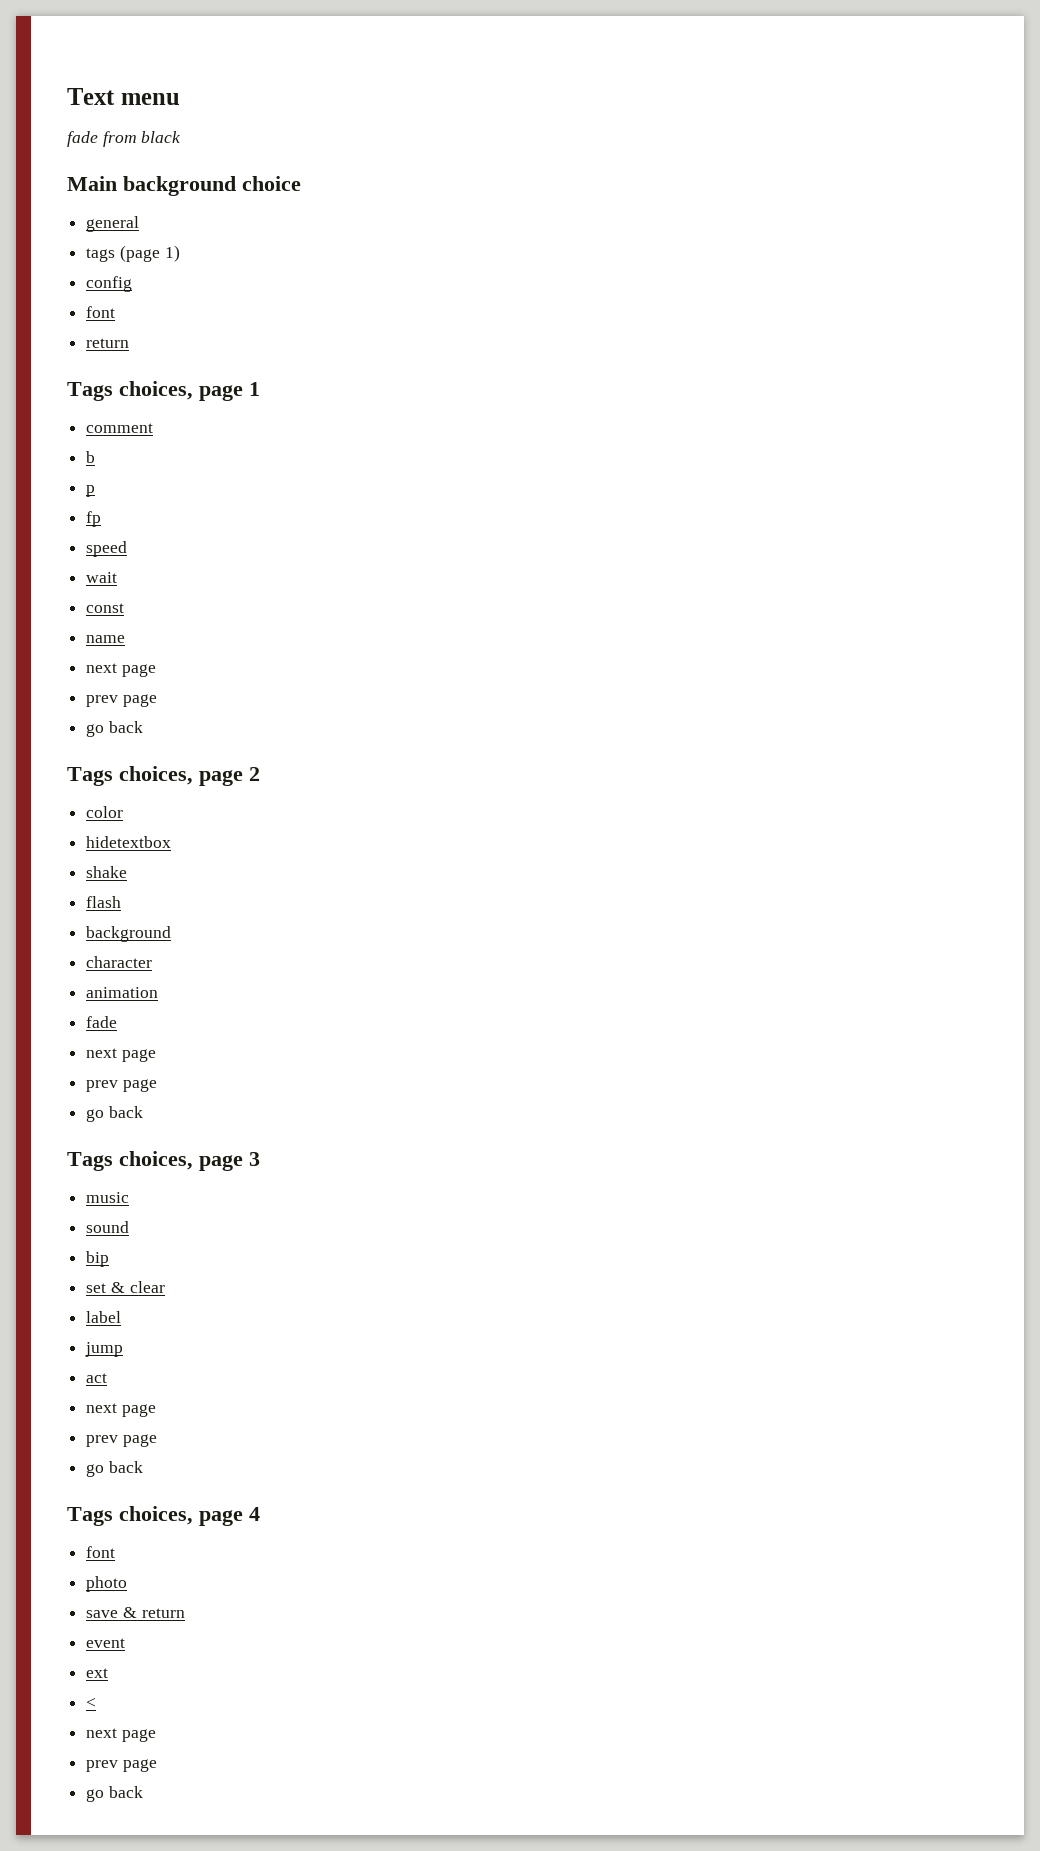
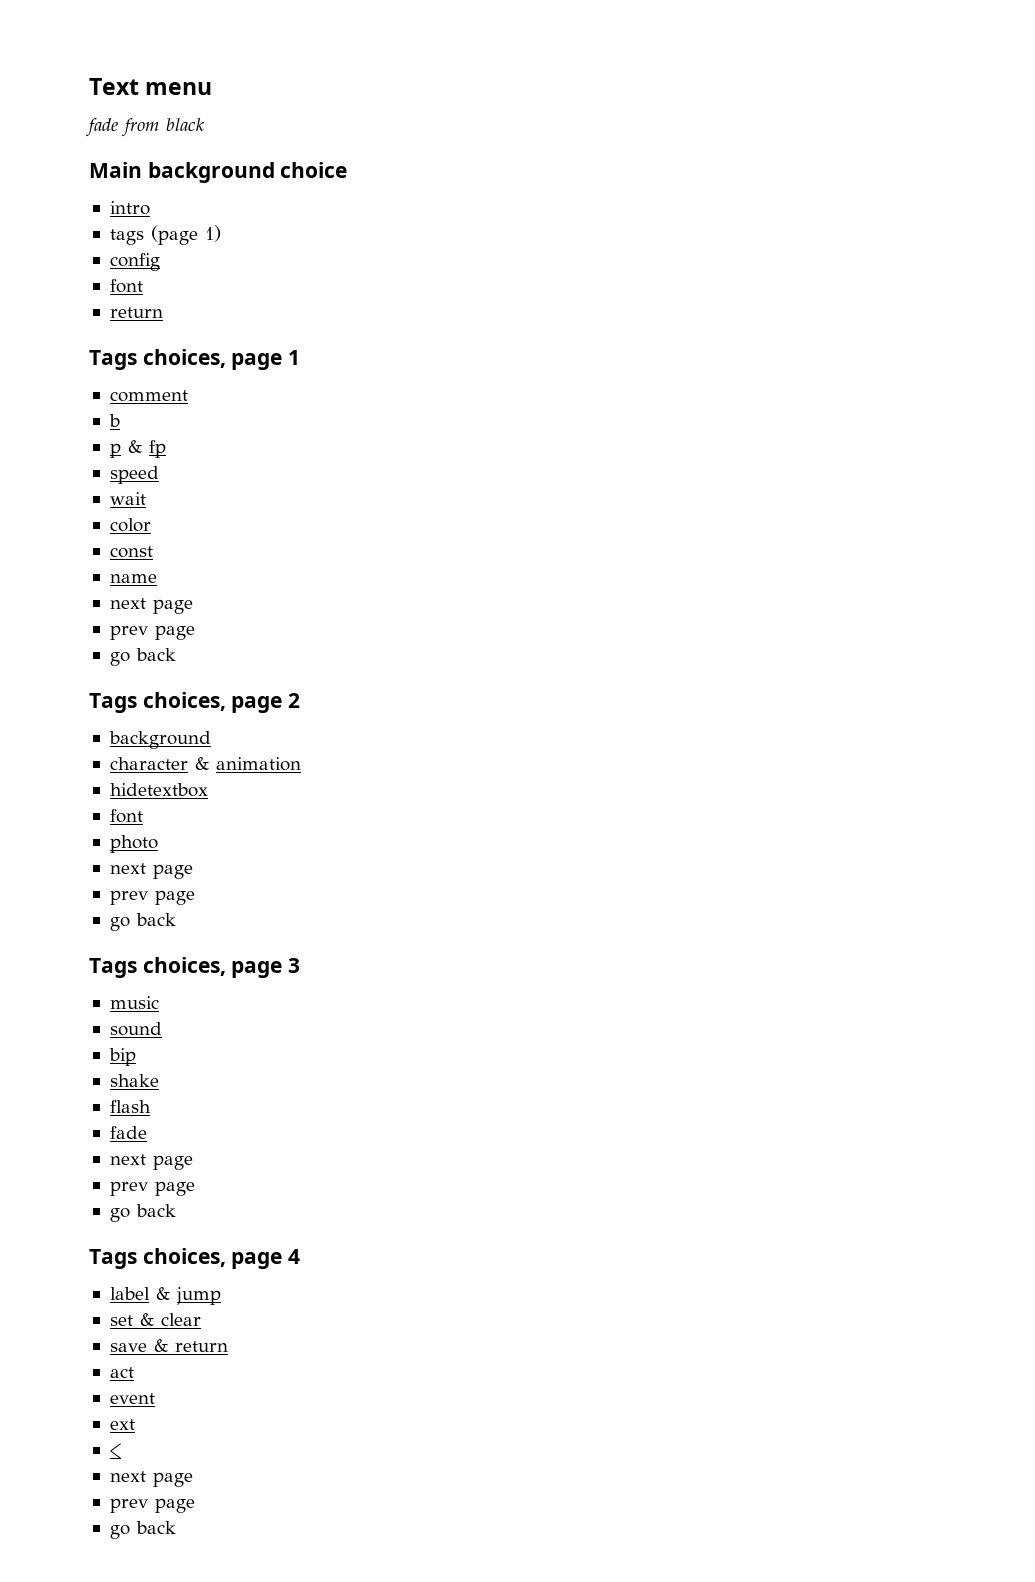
[86,216,140,232] general -> [109,201,150,215] intro
(96, 491) // -> [127,440,142,453] &
(118, 577) none -> [109,518,151,532] // color
[86,806,124,818] [86,836,172,848] [86,866,128,878] [86,896,122,908] [86,926,172,942] [86,956,153,968] [86,987,159,998] [86,1016,118,1028] color // hidetextbox // shake // flash // background // character // animation // fade -> [108,731,211,749] [109,757,301,771] [109,783,208,797] [109,809,143,823] [109,835,158,853] background // character & animation // hidetextbox // font // photo
[86,1281,165,1293] [86,1311,122,1323] [85,1342,124,1357] [86,1373,108,1383] set & clear // label // jump // act -> [109,1074,159,1087] [109,1100,151,1113] [109,1126,147,1139] shake // flash // fade
[86,1546,116,1558] [86,1576,128,1592] font // photo -> [109,1287,221,1305] [109,1313,201,1326] label & jump // set & clear
(185, 1613) none -> [109,1367,134,1378] // act

